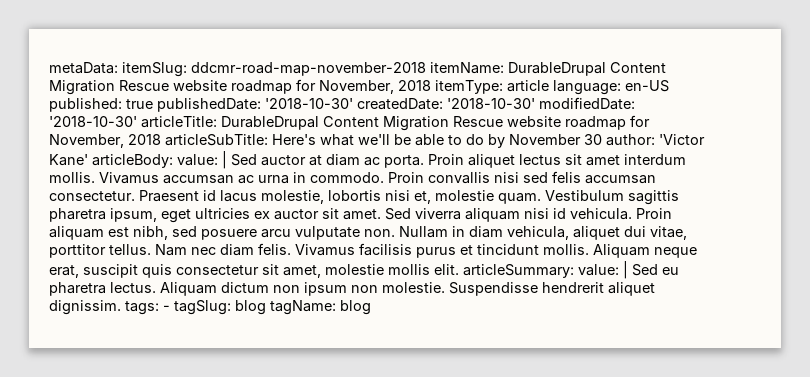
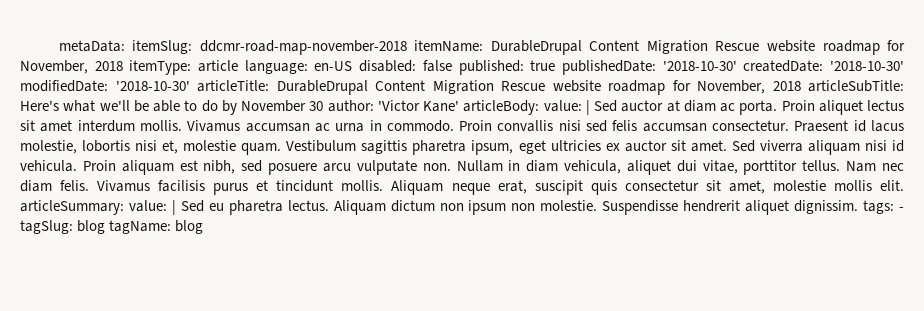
(669, 86) none -> [359,60,452,72] disabled: false

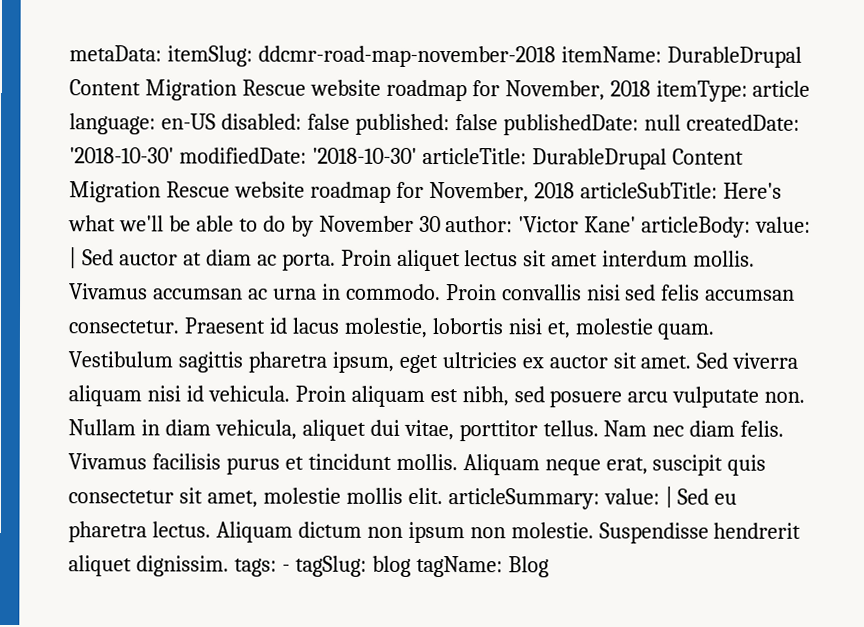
[530,60,737,75] true publishedDate: '2018-10-30' -> [454,114,681,136] false publishedDate: null
[175,220,204,234] blog -> [507,556,549,578] Blog

